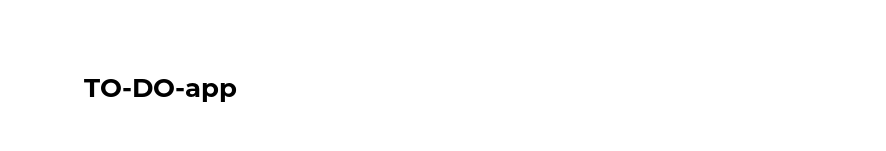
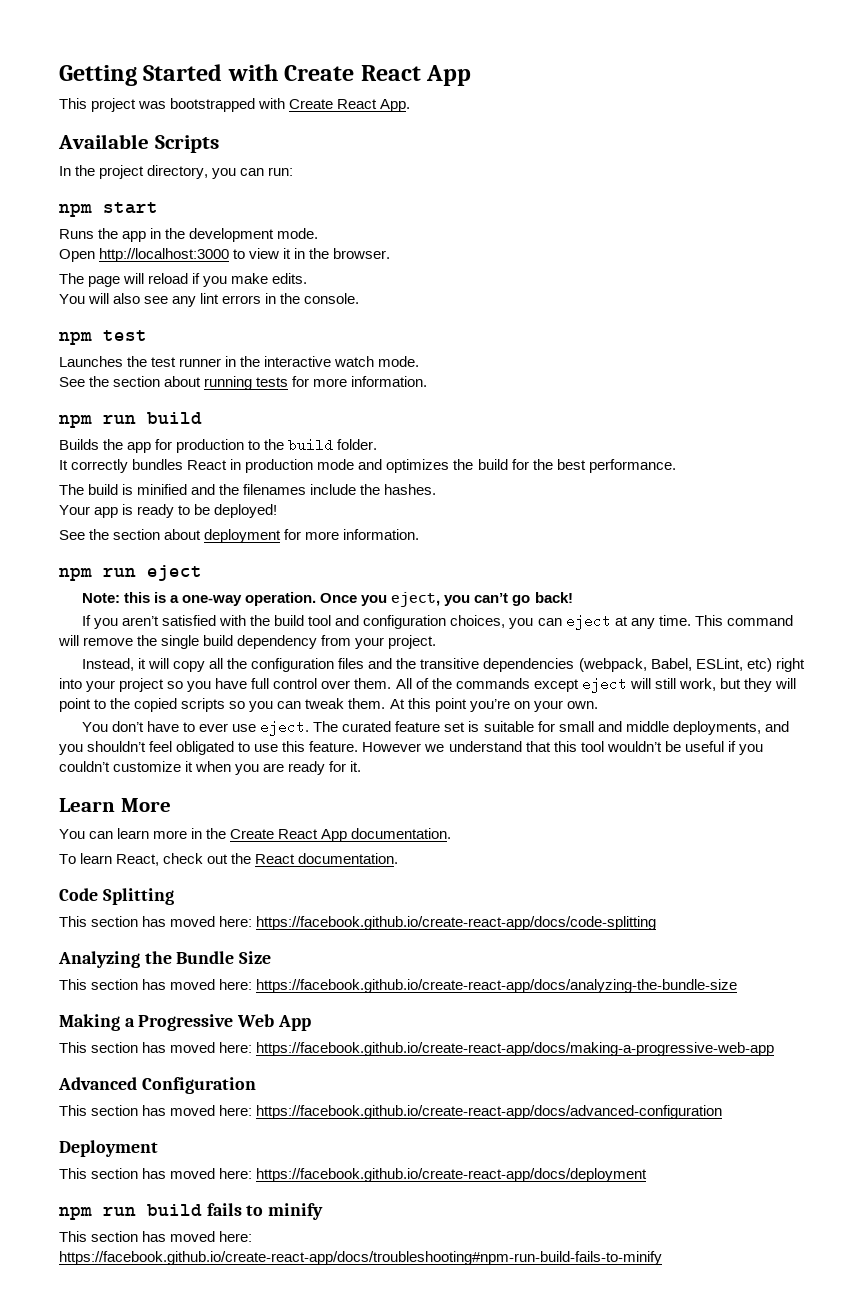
[84,79,237,102] TO-DO-app -> [59,64,472,86] [59,98,411,112] [58,134,219,153] [59,165,294,179] [59,202,158,217] [59,228,319,242] [59,248,391,262] [59,273,308,287] [59,293,360,307] [59,330,147,345] [59,356,420,367] [59,376,428,390] [59,412,202,428] [59,438,378,453] [59,459,676,473] [59,484,437,495] [59,504,278,518] [59,529,420,543] [59,565,202,581] [81,592,573,607] [81,614,793,630] [58,635,437,649] [81,658,805,672] [59,677,797,693] [59,698,598,712] [81,720,789,736] [59,741,763,755] [59,761,362,775] [59,798,171,812] [59,828,452,842] [59,853,399,866] [59,888,174,905] [59,916,657,930] [58,951,272,968] [59,979,738,993] [59,1014,311,1031] [59,1042,775,1056] [58,1077,256,1094] [59,1105,723,1119] [59,1140,158,1157] [59,1168,648,1182] [59,1203,324,1220] [59,1231,253,1242] [59,1251,662,1265] Getting Started with Create React App // This project was bootstrapped with Create React App. // Available Scripts // In the project directory, you can run: // npm start // Runs the app in the development mode. // Open http://localhost:3000 to view it in the browser. // The page will reload if you make edits. // You will also see any lint errors in the console. // npm test // Launches the test runner in the interactive watch mode. // See the section about running tests for more information. // npm run build // Builds the app for production to the build folder. // It correctly bundles React in production mode and optimizes the build for the best performance. // The build is minified and the filenames include the hashes. // Your app is ready to be deployed! // See the section about deployment for more information. // npm run eject // Note: this is a one-way operation. Once you eject, you can’t go back! // If you aren’t satisfied with the build tool and configuration choices, you can eject at any time. This command will remove the single build dependency from your project. // Instead, it will copy all the configuration files and the transitive dependencies (webpack, Babel, ESLint, etc) right into your project so you have full control over them. All of the commands except eject will still work, but they will point to the copied scripts so you can tweak them. At this point you’re on your own. // You don’t have to ever use eject. The curated feature set is suitable for small and middle deployments, and you shouldn’t feel obligated to use this feature. However we understand that this tool wouldn’t be useful if you couldn’t customize it when you are ready for it. // Learn More // You can learn more in the Create React App documentation. // To learn React, check out the React documentation. // Code Splitting // This section has moved here: https://facebook.github.io/create-react-app/docs/code-splitting // Analyzing the Bundle Size // This section has moved here: https://facebook.github.io/create-react-app/docs/analyzing-the-bundle-size // Making a Progressive Web App // This section has moved here: https://facebook.github.io/create-react-app/docs/making-a-progressive-web-app // Advanced Configuration // This section has moved here: https://facebook.github.io/create-react-app/docs/advanced-configuration // Deployment // This section has moved here: https://facebook.github.io/create-react-app/docs/deployment // npm run build fails to minify // This section has moved here: https://facebook.github.io/create-react-app/docs/troubleshooting#npm-run-build-fails-to-minify

